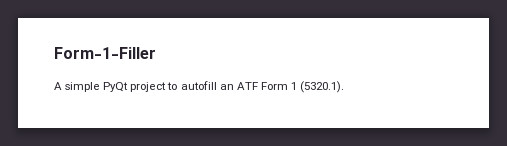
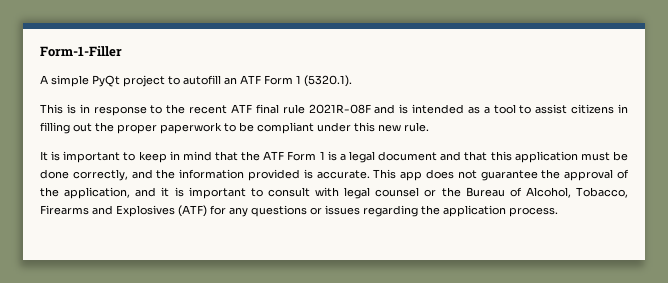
(345, 87) none -> [40,104,629,116] [40,122,429,134] [40,151,629,163] [40,169,629,181] [40,187,628,199] [40,205,558,217] // This is in response to the recent ATF final rule 2021R-08F and is intended as a tool to assist citizens in filling out the proper paperwork to be compliant under this new rule. // It is important to keep in mind that the ATF Form 1 is a legal document and that this application must be done correctly, and the information provided is accurate. This app does not guarantee the approval of the application, and it is important to consult with legal counsel or the Bureau of Alcohol, Tobacco, Firearms and Explosives (ATF) for any questions or issues regarding the application process.

